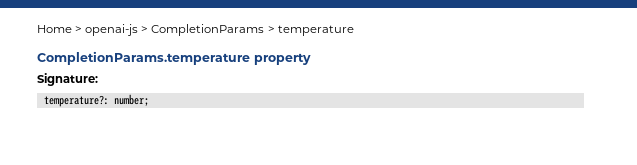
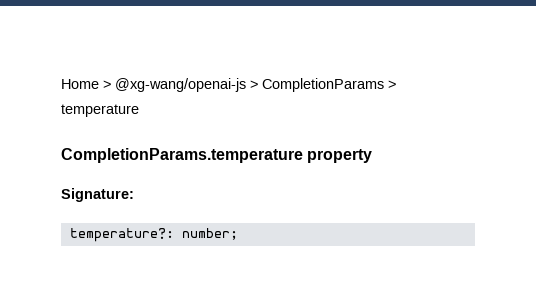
[85,24,139,36] openai-js -> [115,78,246,92] @xg-wang/openai-js

